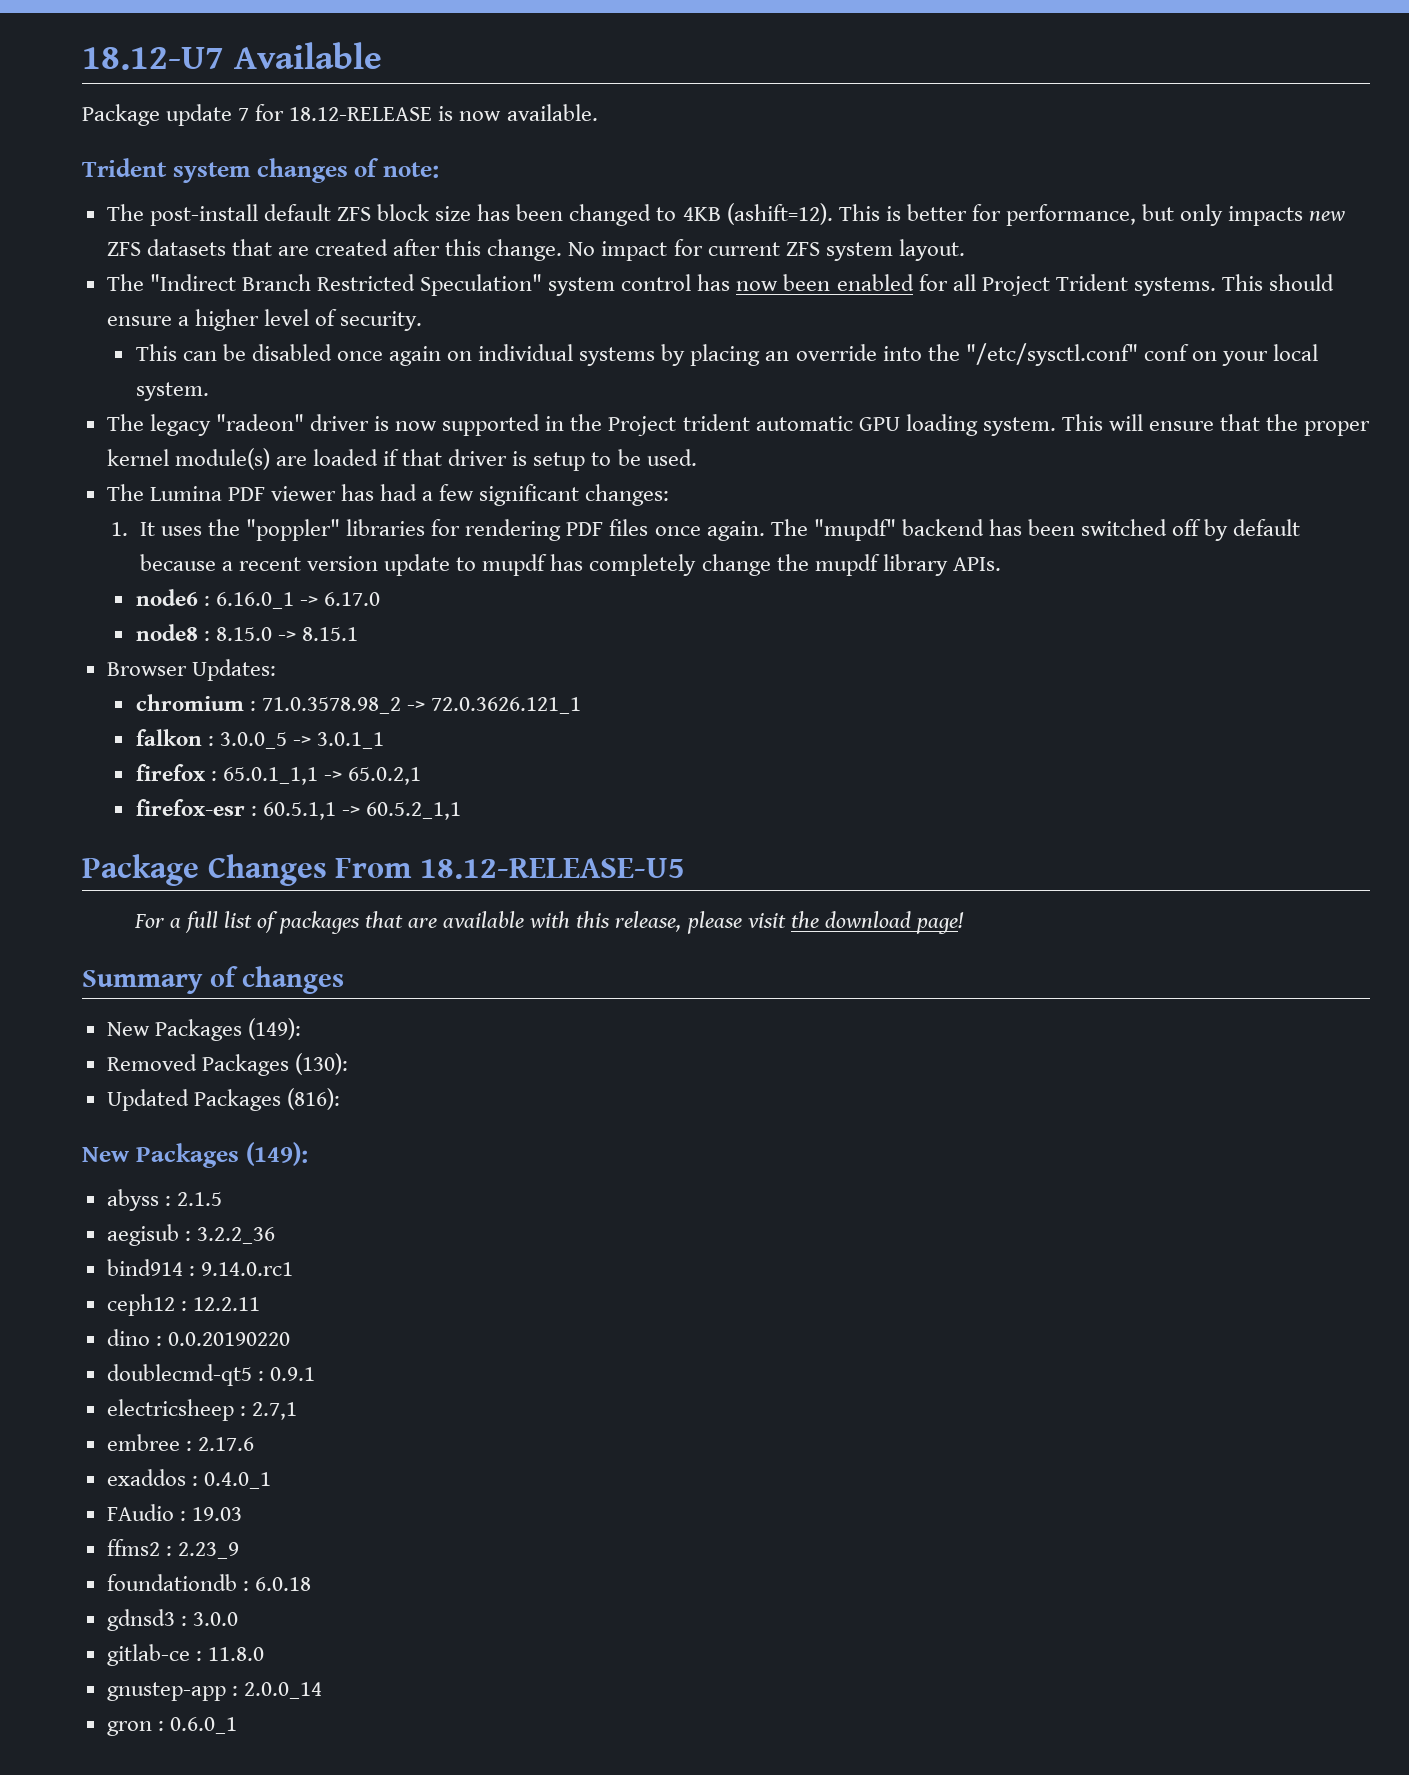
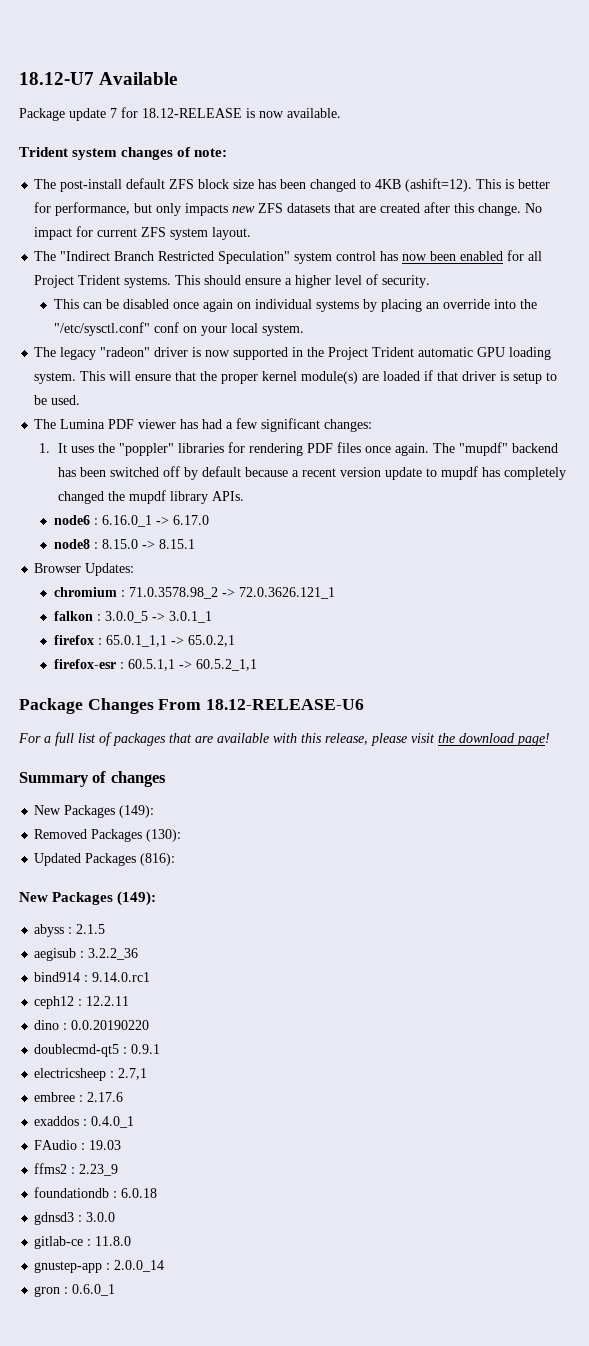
[682,414,750,431] trident -> [372,347,415,357] Trident
[701,554,771,576] change -> [58,491,105,504] changed
[419,858,685,879] 18.12-RELEASE-U5 -> [206,699,365,710] 18.12-RELEASE-U6

